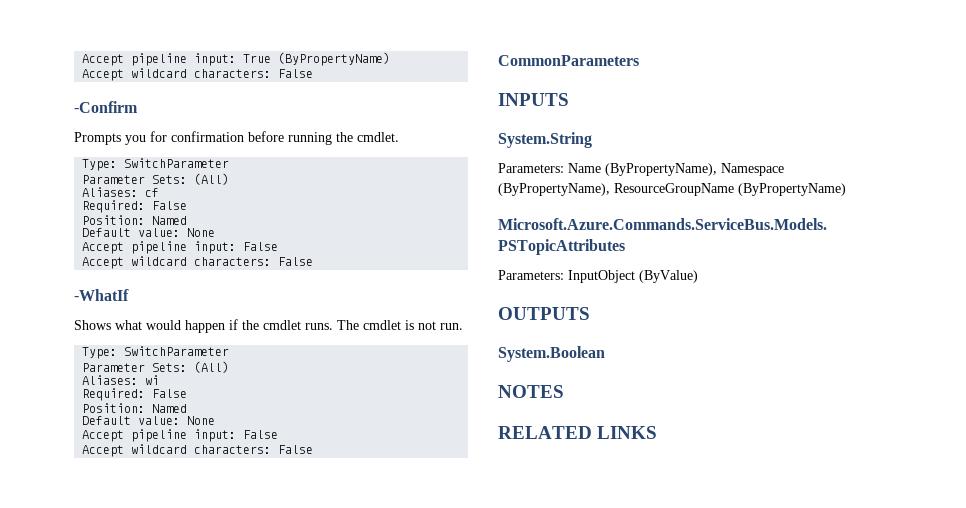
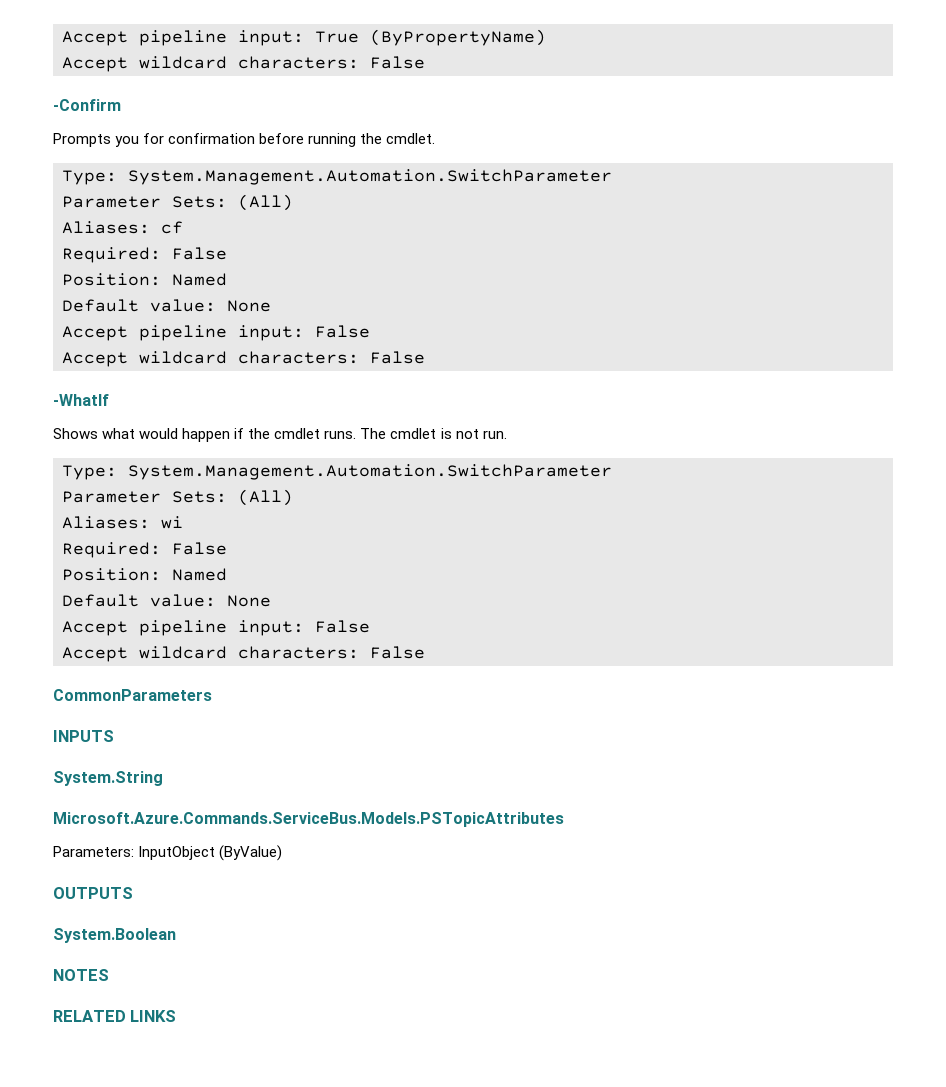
[124,158,230,168] SwitchParameter -> [128,169,612,185] System.Management.Automation.SwitchParameter
[124,346,230,356] SwitchParameter -> [128,464,612,480] System.Management.Automation.SwitchParameter
[498,163,784,176] [498,183,846,196] // Parameters: Name (ByPropertyName), Namespace (ByPropertyName), ResourceGroupName (ByPropertyName) -> (163, 778) none

